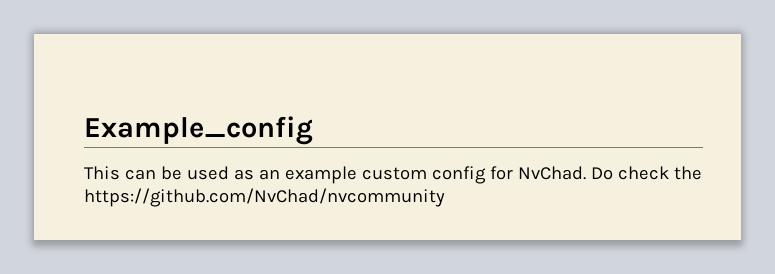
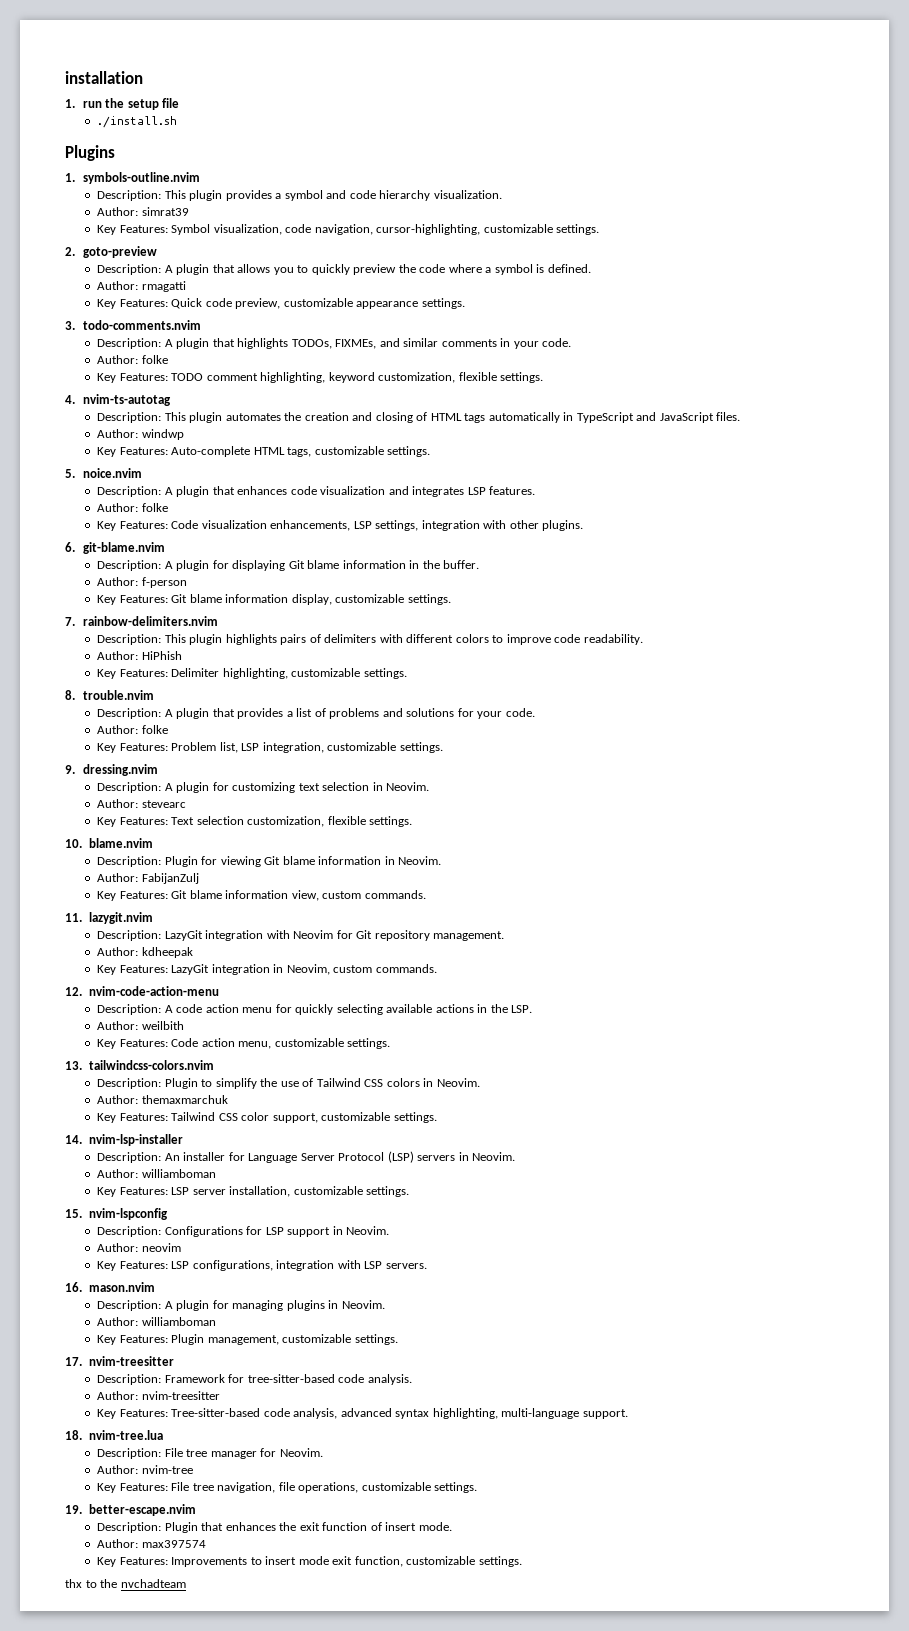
[84,116,313,145] [84,166,702,184] [84,188,445,207] Example_config // This can be used as an example custom config for NvChad. Do check the https://github.com/NvChad/nvcommunity -> [65,71,143,84] [65,98,180,110] [96,116,177,128] [65,145,115,161] [65,172,200,184] [96,190,502,201] [96,207,189,216] [96,224,600,235] [65,246,157,258] [96,264,591,275] [96,281,186,292] [96,298,465,309] [65,320,201,330] [96,338,572,349] [96,355,168,364] [96,372,544,383] [65,394,171,406] [96,412,741,423] [96,429,184,440] [96,446,431,457] [65,468,142,478] [96,486,536,497] [96,503,168,512] [96,520,584,531] [65,542,165,554] [96,560,480,571] [96,577,187,588] [96,594,451,605] [65,616,218,626] [96,634,643,645] [96,651,182,660] [96,668,407,679] [65,690,154,700] [96,708,535,719] [96,725,168,734] [96,742,443,753] [65,764,158,776] [96,782,430,793] [96,799,186,808] [96,816,413,827] [65,838,153,848] [96,856,442,867] [96,873,199,884] [96,890,426,901] [65,912,153,924] [96,930,505,941] [96,947,193,958] [96,964,437,975] [65,986,219,996] [96,1004,533,1015] [96,1021,184,1030] [96,1038,391,1049] [65,1060,214,1070] [96,1078,480,1089] [96,1095,228,1104] [96,1112,437,1123] [65,1134,183,1146] [96,1151,516,1163] [96,1169,216,1178] [96,1186,410,1197] [65,1208,168,1220] [96,1226,390,1237] [96,1243,181,1252] [96,1260,427,1271] [65,1282,155,1292] [96,1300,385,1311] [96,1317,216,1326] [96,1334,398,1345] [65,1356,174,1366] [96,1374,412,1385] [96,1391,220,1400] [96,1408,628,1419] [65,1430,163,1440] [96,1448,323,1459] [96,1465,193,1474] [96,1482,478,1493] [65,1504,196,1516] [96,1522,452,1533] [96,1539,206,1548] [96,1556,522,1567] [65,1579,186,1588] installation // 1. run the setup file // ./install.sh // Plugins // 1. symbols-outline.nvim // Description: This plugin provides a symbol and code hierarchy visualization. // Author: simrat39 // Key Features: Symbol visualization, code navigation, cursor-highlighting, customizable settings. // 2. goto-preview // Description: A plugin that allows you to quickly preview the code where a symbol is defined. // Author: rmagatti // Key Features: Quick code preview, customizable appearance settings. // 3. todo-comments.nvim // Description: A plugin that highlights TODOs, FIXMEs, and similar comments in your code. // Author: folke // Key Features: TODO comment highlighting, keyword customization, flexible settings. // 4. nvim-ts-autotag // Description: This plugin automates the creation and closing of HTML tags automatically in TypeScript and JavaScript files. // Author: windwp // Key Features: Auto-complete HTML tags, customizable settings. // 5. noice.nvim // Description: A plugin that enhances code visualization and integrates LSP features. // Author: folke // Key Features: Code visualization enhancements, LSP settings, integration with other plugins. // 6. git-blame.nvim // Description: A plugin for displaying Git blame information in the buffer. // Author: f-person // Key Features: Git blame information display, customizable settings. // 7. rainbow-delimiters.nvim // Description: This plugin highlights pairs of delimiters with different colors to improve code readability. // Author: HiPhish // Key Features: Delimiter highlighting, customizable settings. // 8. trouble.nvim // Description: A plugin that provides a list of problems and solutions for your code. // Author: folke // Key Features: Problem list, LSP integration, customizable settings. // 9. dressing.nvim // Description: A plugin for customizing text selection in Neovim. // Author: stevearc // Key Features: Text selection customization, flexible settings. // 10. blame.nvim // Description: Plugin for viewing Git blame information in Neovim. // Author: FabijanZulj // Key Features: Git blame information view, custom commands. // 11. lazygit.nvim // Description: LazyGit integration with Neovim for Git repository management. // Author: kdheepak // Key Features: LazyGit integration in Neovim, custom commands. // 12. nvim-code-action-menu // Description: A code action menu for quickly selecting available actions in the LSP. // Author: weilbith // Key Features: Code action menu, customizable settings. // 13. tailwindcss-colors.nvim // Description: Plugin to simplify the use of Tailwind CSS colors in Neovim. // Author: themaxmarchuk // Key Features: Tailwind CSS color support, customizable settings. // 14. nvim-lsp-installer // Description: An installer for Language Server Protocol (LSP) servers in Neovim. // Author: williamboman // Key Features: LSP server installation, customizable settings. // 15. nvim-lspconfig // Description: Configurations for LSP support in Neovim. // Author: neovim // Key Features: LSP configurations, integration with LSP servers. // 16. mason.nvim // Description: A plugin for managing plugins in Neovim. // Author: williamboman // Key Features: Plugin management, customizable settings. // 17. nvim-treesitter // Description: Framework for tree-sitter-based code analysis. // Author: nvim-treesitter // Key Features: Tree-sitter-based code analysis, advanced syntax highlighting, multi-language support. // 18. nvim-tree.lua // Description: File tree manager for Neovim. // Author: nvim-tree // Key Features: File tree navigation, file operations, customizable settings. // 19. better-escape.nvim // Description: Plugin that enhances the exit function of insert mode. // Author: max397574 // Key Features: Improvements to insert mode exit function, customizable settings. // thx to the nvchadteam

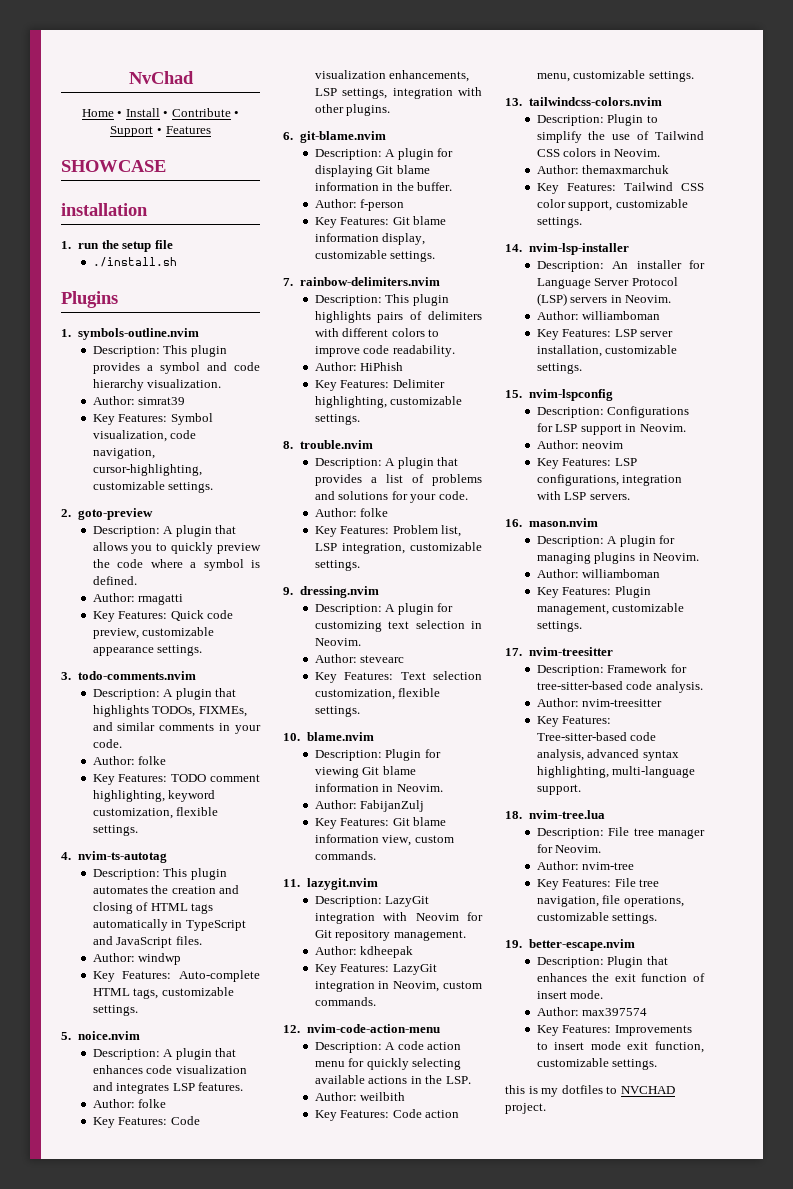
(65, 77) none -> [128,71,194,84] [81,108,240,117] [110,126,211,137] [61,160,166,172] NvChad // Home • Install • Contribute • Support • Features // SHOWCASE //
[65,1579,186,1588] thx to the nvchadteam -> [505,1085,675,1097] [505,1103,546,1114] this is my dotfiles to NVCHAD project.

